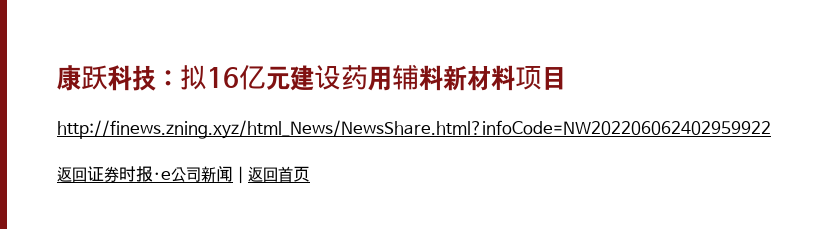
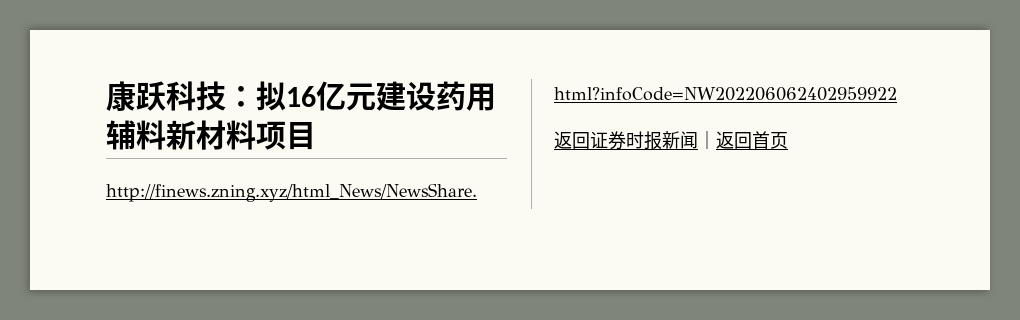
[153,167,201,182] ·e公司 -> (662, 140) none

